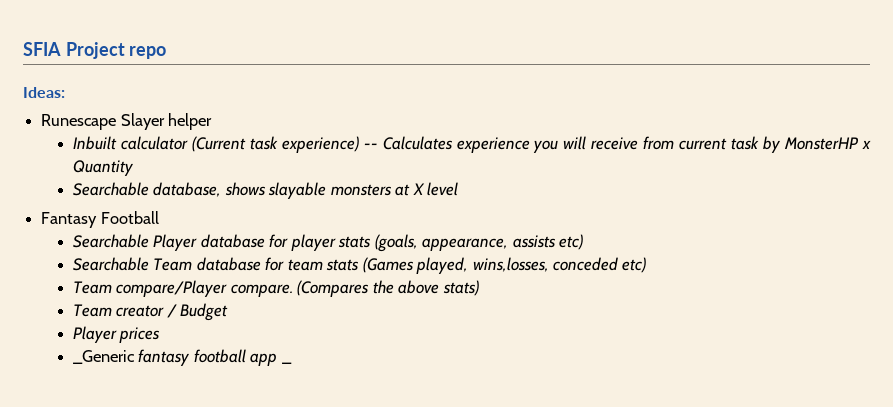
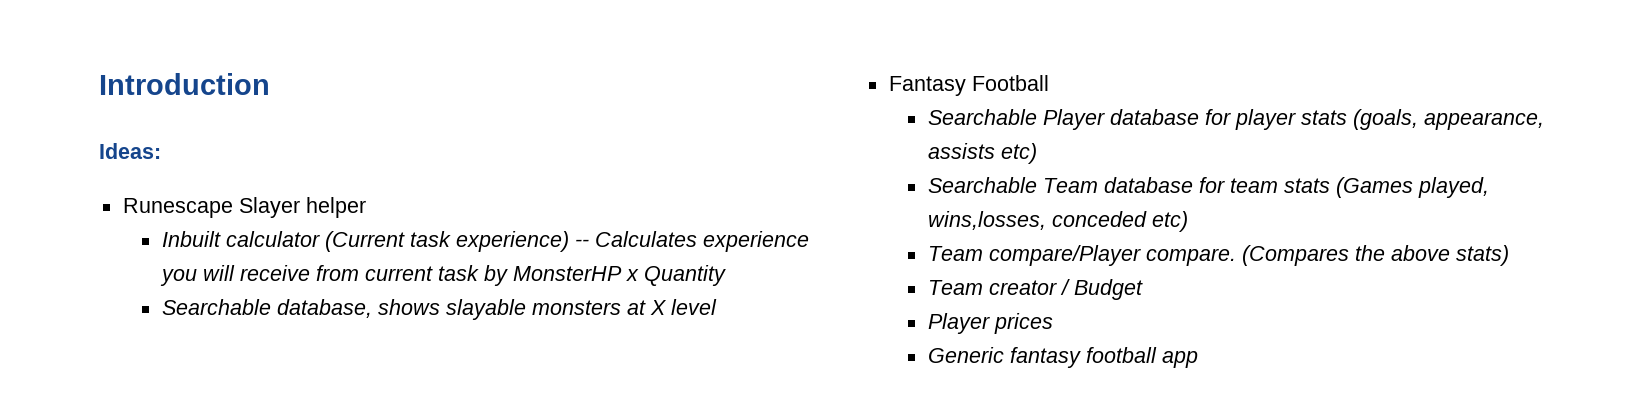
[23,42,167,59] SFIA Project repo -> [99,73,270,95] Introduction
[72,350,135,364] _Generic -> [927,347,1004,363] Generic
[281,362,292,364] _ -> (1198, 359) none

